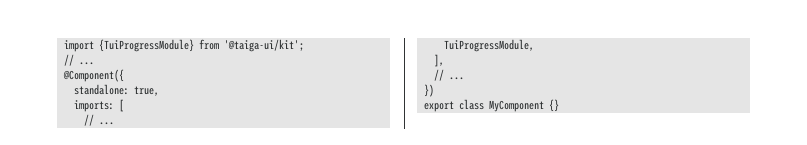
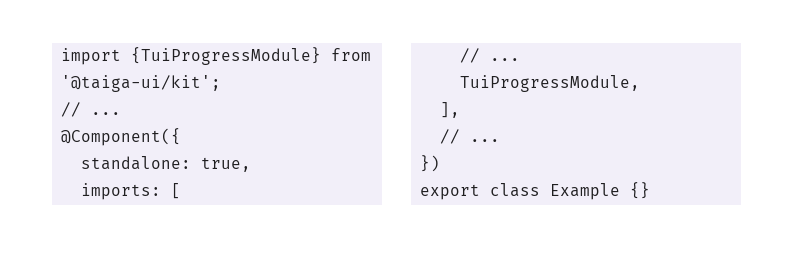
[488,100,544,112] MyComponent -> [550,183,620,200] Example

